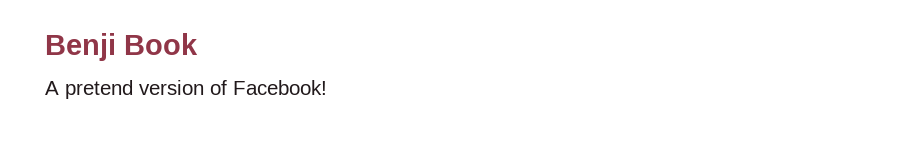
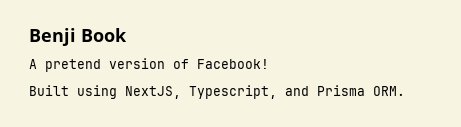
(327, 87) none -> [29,85,405,99] // Built using NextJS, Typescript, and Prisma ORM.

